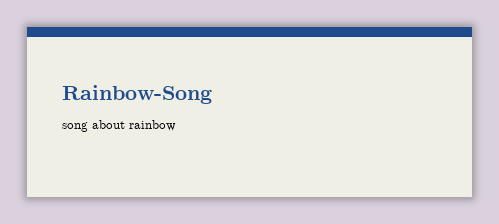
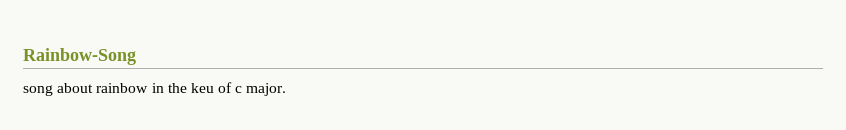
(176, 125) none -> [151,82,287,96] in the keu of c major.

